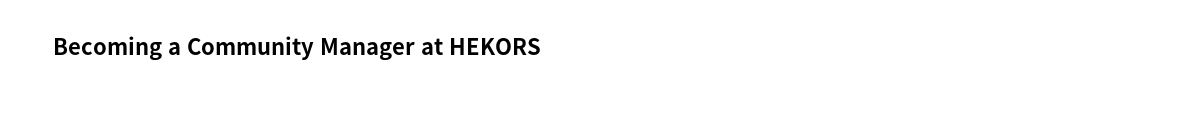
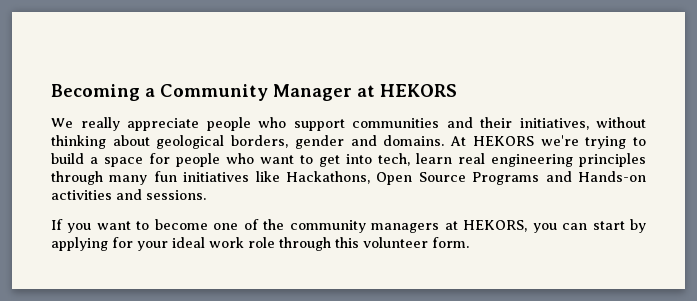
(541, 46) none -> [51,117,646,131] [51,135,647,149] [51,153,646,167] [51,171,646,185] [51,189,206,200] [51,219,646,233] [51,237,469,251] // We really appreciate people who support communities and their initiatives, without thinking about geological borders, gender and domains. At HEKORS we're trying to build a space for people who want to get into tech, learn real engineering principles through many fun initiatives like Hackathons, Open Source Programs and Hands-on activities and sessions. // If you want to become one of the community managers at HEKORS, you can start by applying for your ideal work role through this volunteer form.

